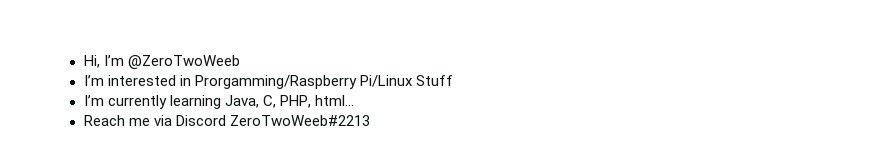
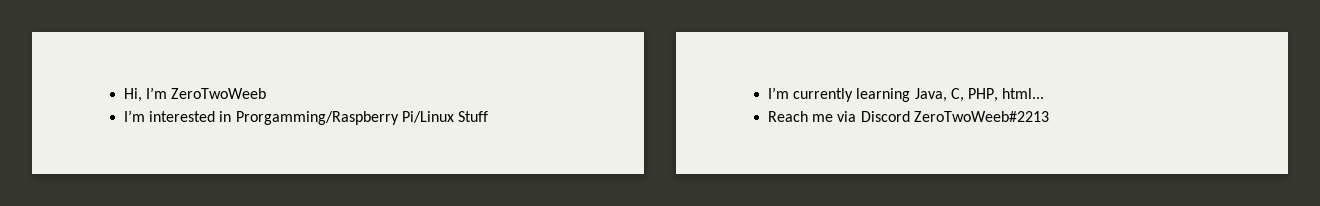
[127,55,240,69] @ZeroTwoWeeb -> [171,88,267,99] ZeroTwoWeeb

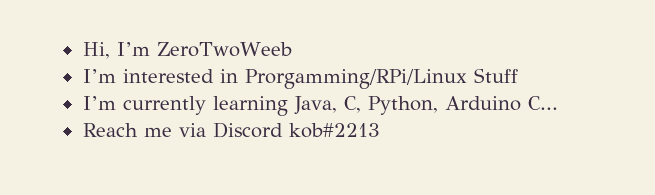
[235,111,454,125] Prorgamming/Raspberry Pi/Linux -> [244,69,467,89] Prorgamming/RPi/Linux
[967,88,1045,102] PHP, html... -> [367,96,558,115] Python, Arduino C...
[913,111,1049,122] ZeroTwoWeeb#2213 -> [288,123,380,138] kob#2213

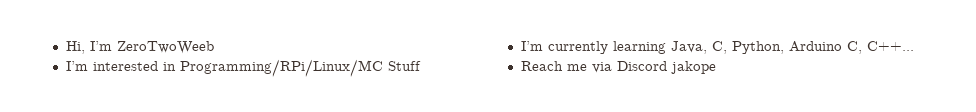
[244,69,467,89] Prorgamming/RPi/Linux -> [179,59,383,77] Programming/RPi/Linux/MC
[527,96,558,110] C... -> [846,41,914,54] C, C++...
[288,123,380,138] kob#2213 -> [670,61,716,74] jakope

